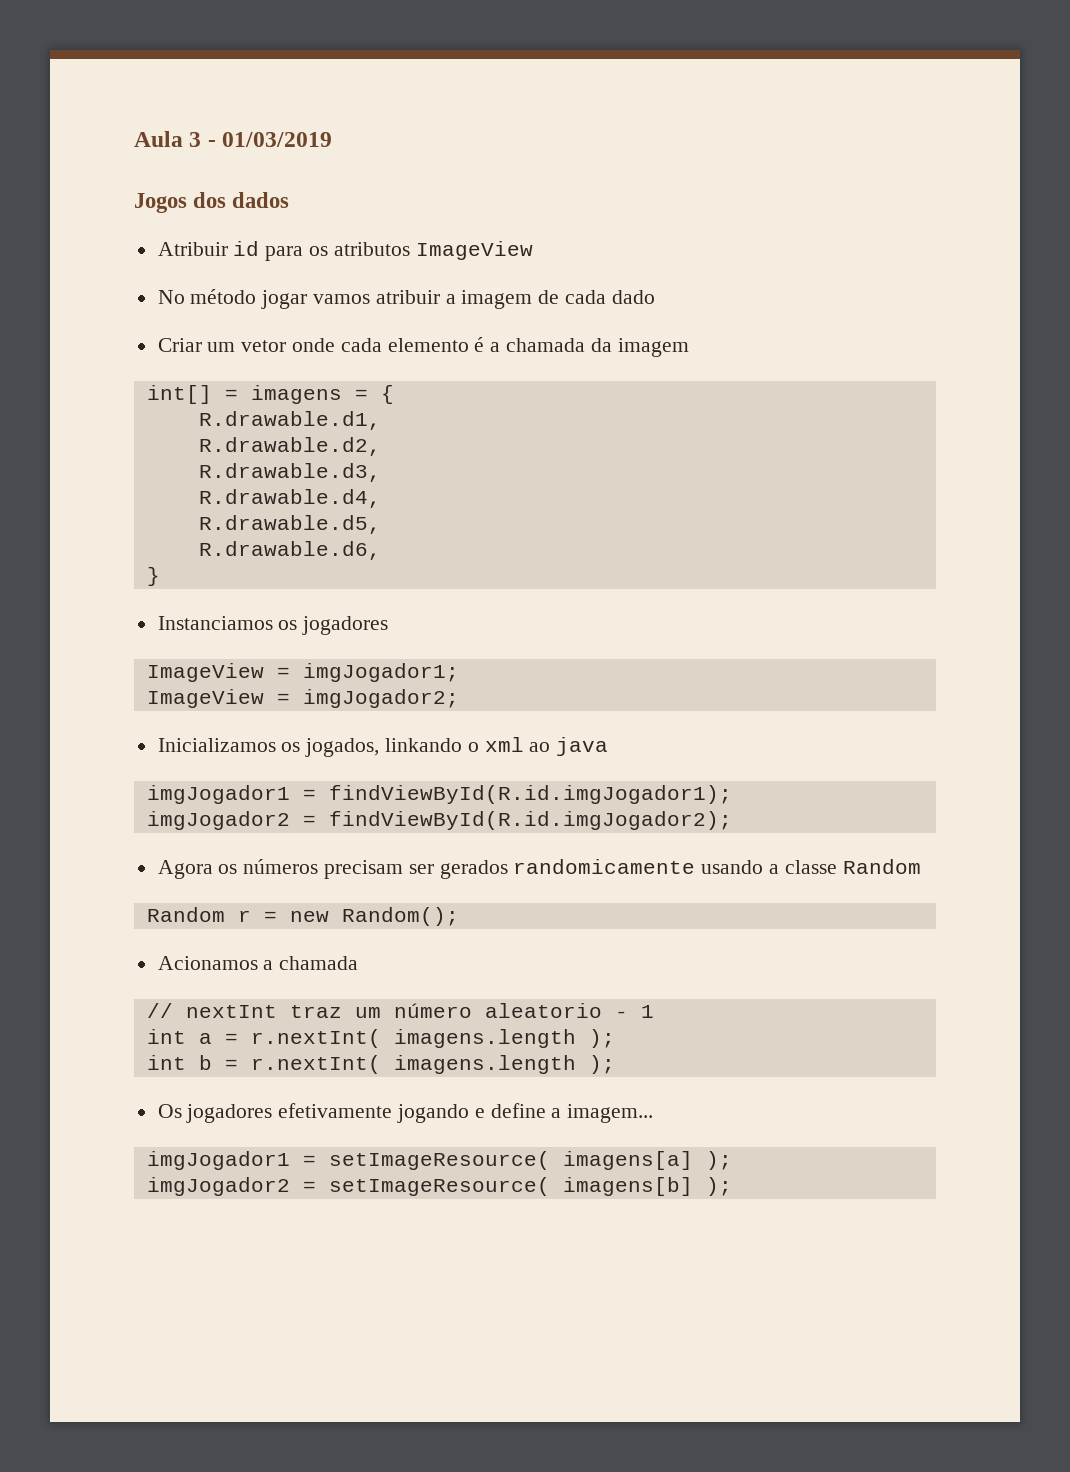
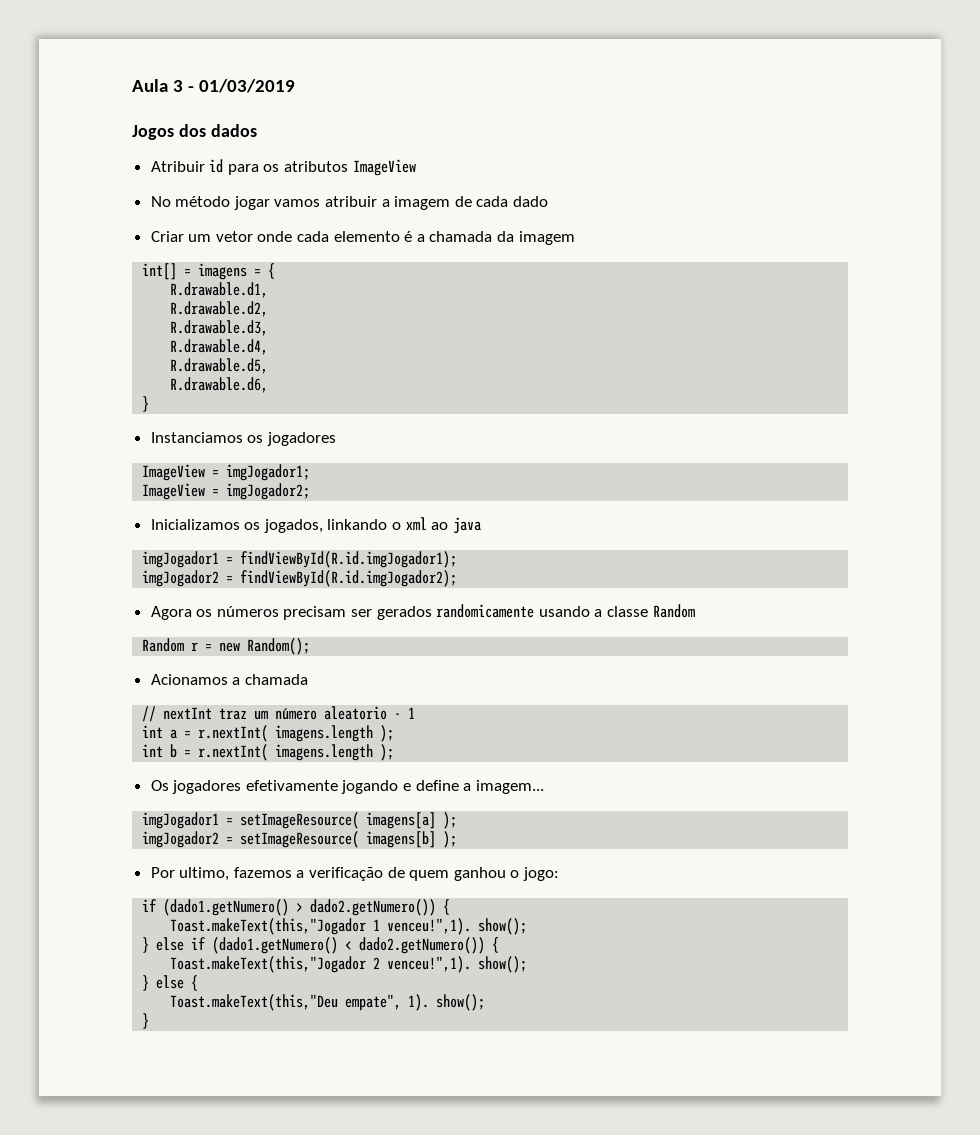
(732, 1186) none -> [150,867,560,881] [142,899,451,916] [170,918,528,935] [142,937,500,954] [170,956,528,973] [142,975,199,991] [170,994,486,1011] [142,1013,150,1029] // Por ultimo, fazemos a verificação de quem ganhou o jogo: // if (dado1.getNumero() > dado2.getNumero()) { // Toast.makeText(this,"Jogador 1 venceu!",1). show(); // } else if (dado1.getNumero() < dado2.getNumero()) { // Toast.makeText(this,"Jogador 2 venceu!",1). show(); // } else { // Toast.makeText(this,"Deu empate", 1). show(); // }

